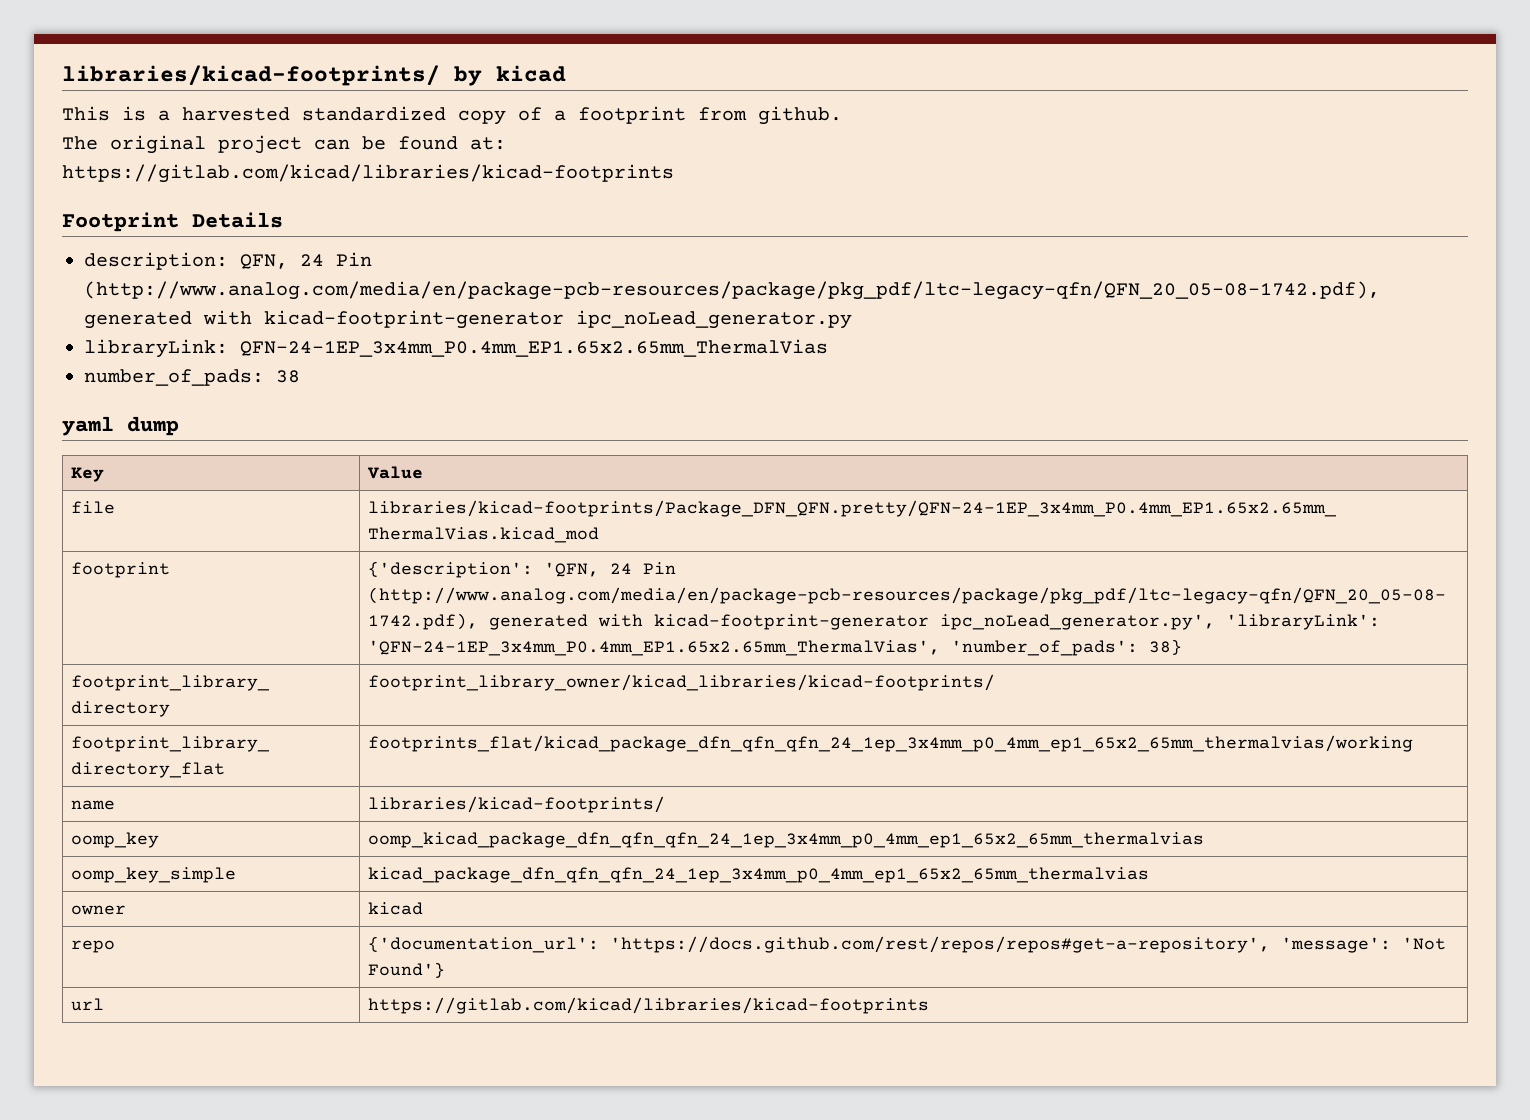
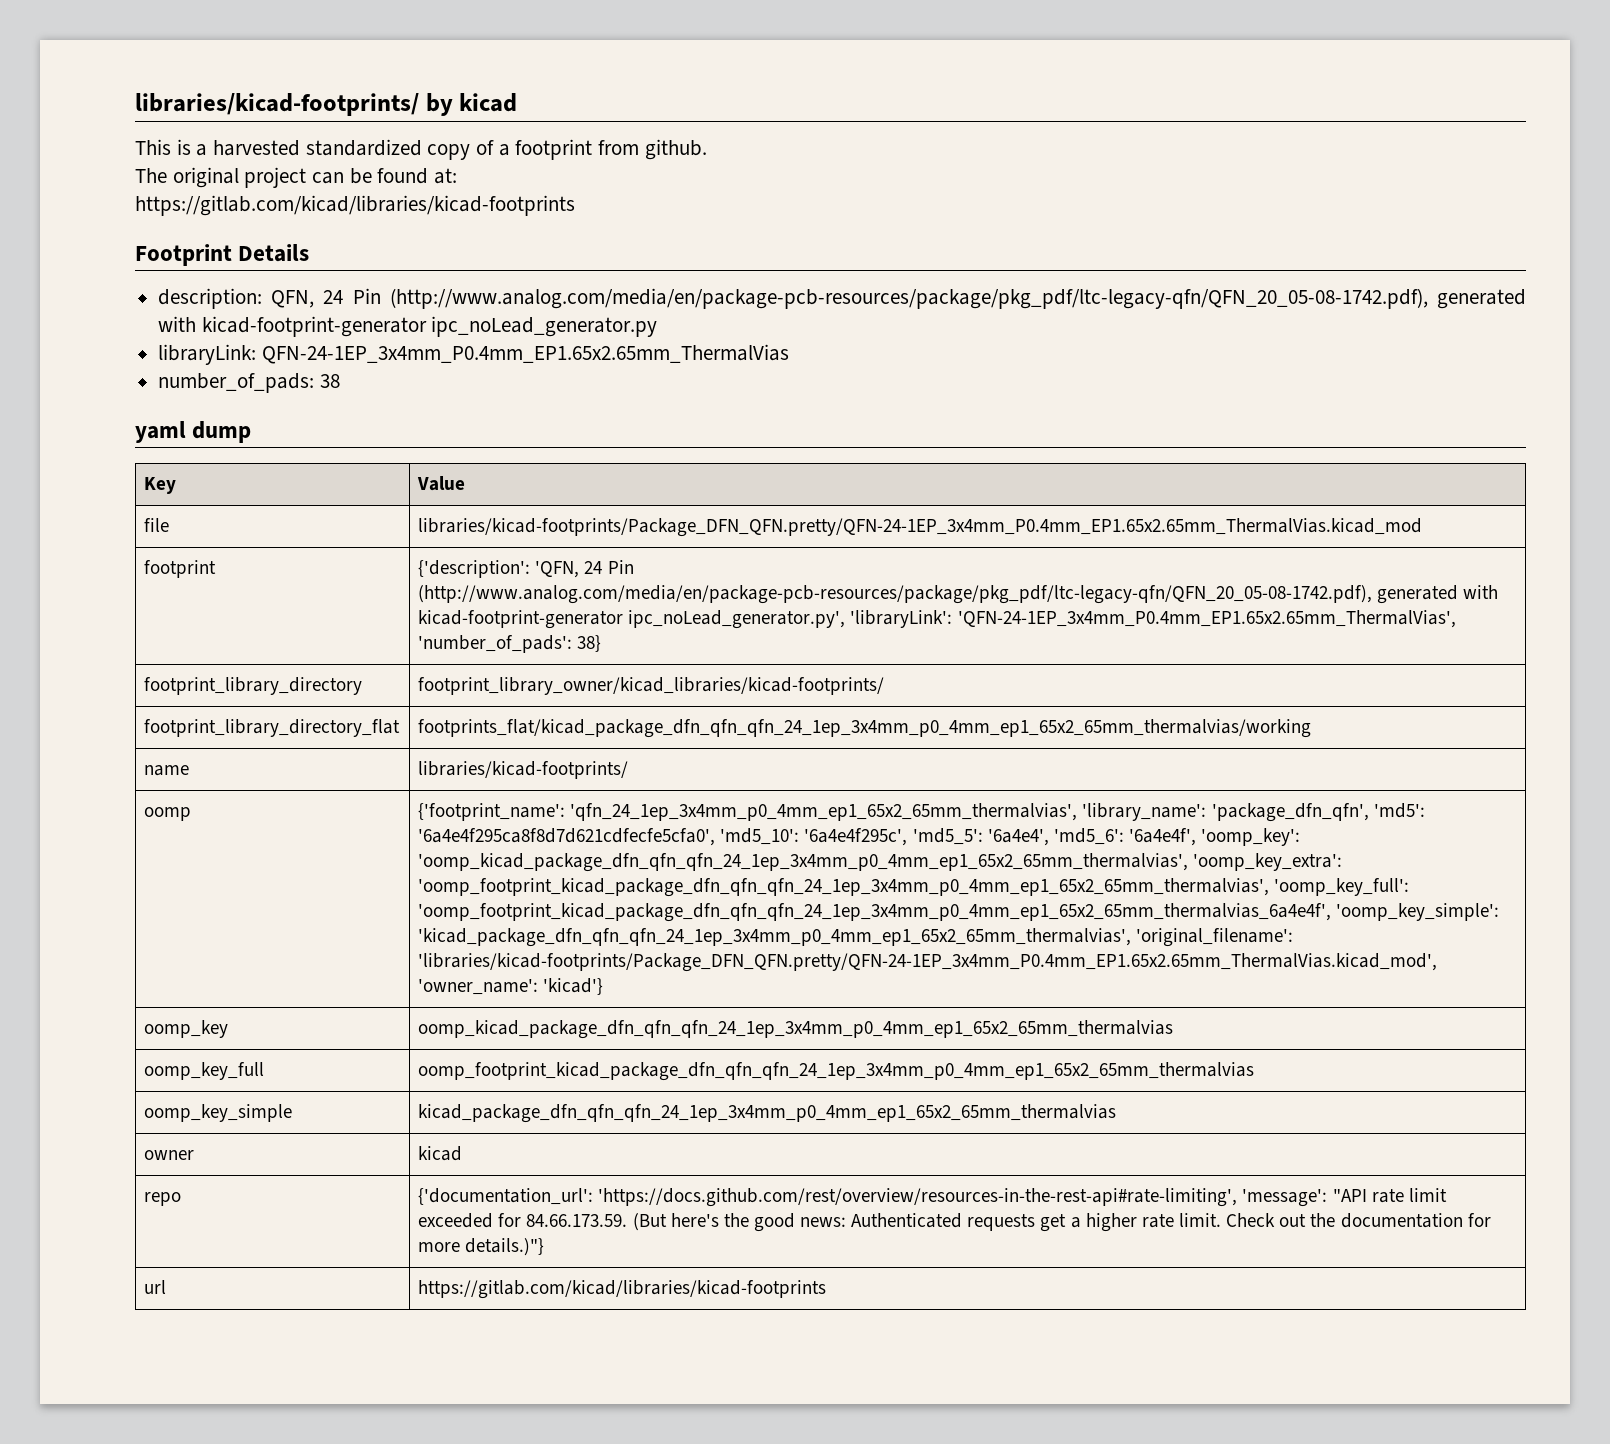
(665, 804) none -> [144,807,192,821] [418,803,1425,822] [418,828,1301,846] [418,853,1343,872] [418,878,1410,897] [418,903,1500,922] [418,928,1294,947] [418,953,1438,972] [418,978,604,995] // oomp | {'footprint_name': 'qfn_24_1ep_3x4mm_p0_4mm_ep1_65x2_65mm_thermalvias', 'library_name': 'package_dfn_qfn', 'md5': '6a4e4f295ca8f8d7d621cdfecfe5cfa0', 'md5_10': '6a4e4f295c', 'md5_5': '6a4e4', 'md5_6': '6a4e4f', 'oomp_key': 'oomp_kicad_package_dfn_qfn_qfn_24_1ep_3x4mm_p0_4mm_ep1_65x2_65mm_thermalvias', 'oomp_key_extra': 'oomp_footprint_kicad_package_dfn_qfn_qfn_24_1ep_3x4mm_p0_4mm_ep1_65x2_65mm_thermalvias', 'oomp_key_full': 'oomp_footprint_kicad_package_dfn_qfn_qfn_24_1ep_3x4mm_p0_4mm_ep1_65x2_65mm_thermalvias_6a4e4f', 'oomp_key_simple': 'kicad_package_dfn_qfn_qfn_24_1ep_3x4mm_p0_4mm_ep1_65x2_65mm_thermalvias', 'original_filename': 'libraries/kicad-footprints/Package_DFN_QFN.pretty/QFN-24-1EP_3x4mm_P0.4mm_EP1.65x2.65mm_ThermalVias.kicad_mod', 'owner_name': 'kicad'}
(1204, 840) none -> [144,1062,265,1080] [418,1062,1255,1081] // oomp_key_full | oomp_footprint_kicad_package_dfn_qfn_qfn_24_1ep_3x4mm_p0_4mm_ep1_65x2_65mm_thermalvias
[609,936,1446,953] [367,962,445,978] 'https://docs.github.com/rest/repos/repos#get-a-repository', 'message': 'Not Found'} -> [598,1188,1447,1207] [418,1213,1491,1232] [418,1238,545,1256] 'https://docs.github.com/rest/overview/resources-in-the-rest-api#rate-limiting', 'message': "API rate limit exceeded for 84.66.173.59. (But here's the good news: Authenticated requests get a higher rate limit. Check out the documentation for more details.)"}

